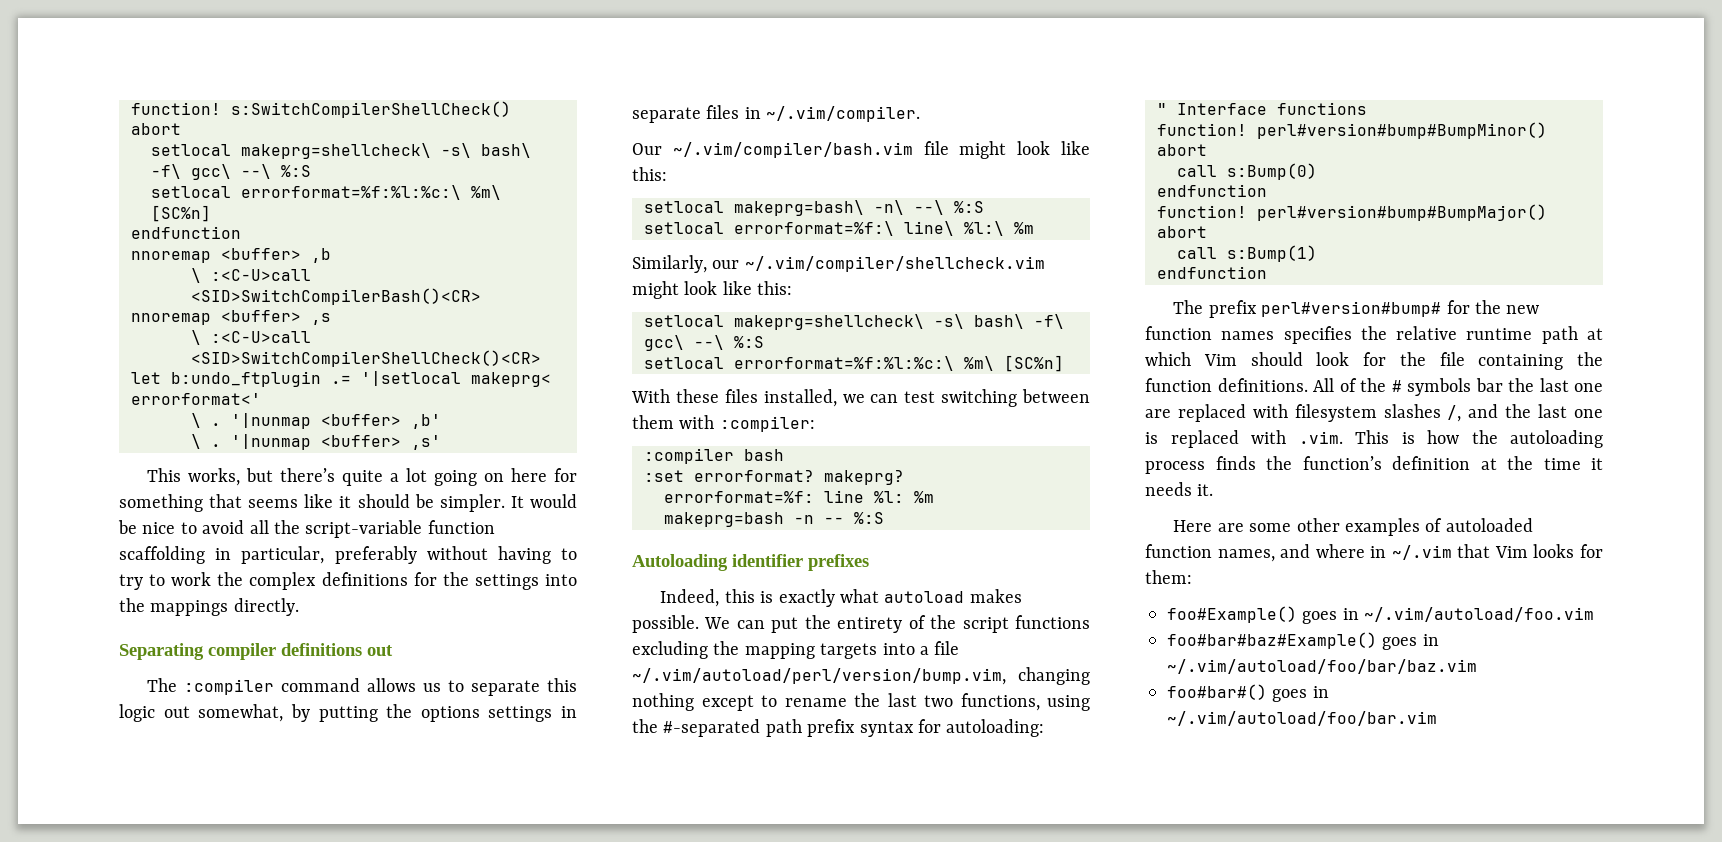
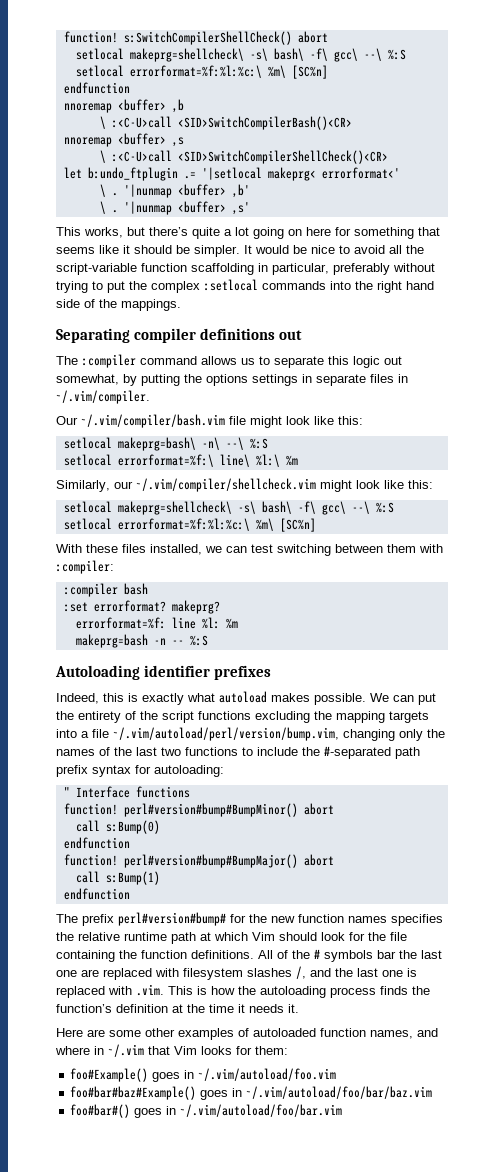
[497,546,577,564] [119,572,577,590] [119,598,299,616] having to try to work the complex definitions for the settings into the mappings directly. -> [56,279,434,293] [56,299,181,311] trying to put the complex :setlocal commands into the right hand side of the mappings.
[632,693,1090,711] nothing except to rename the last two functions, using -> [399,729,445,741] [56,747,298,756] only the names of the last two functions to include

